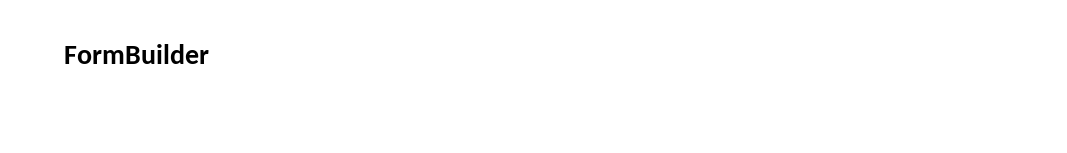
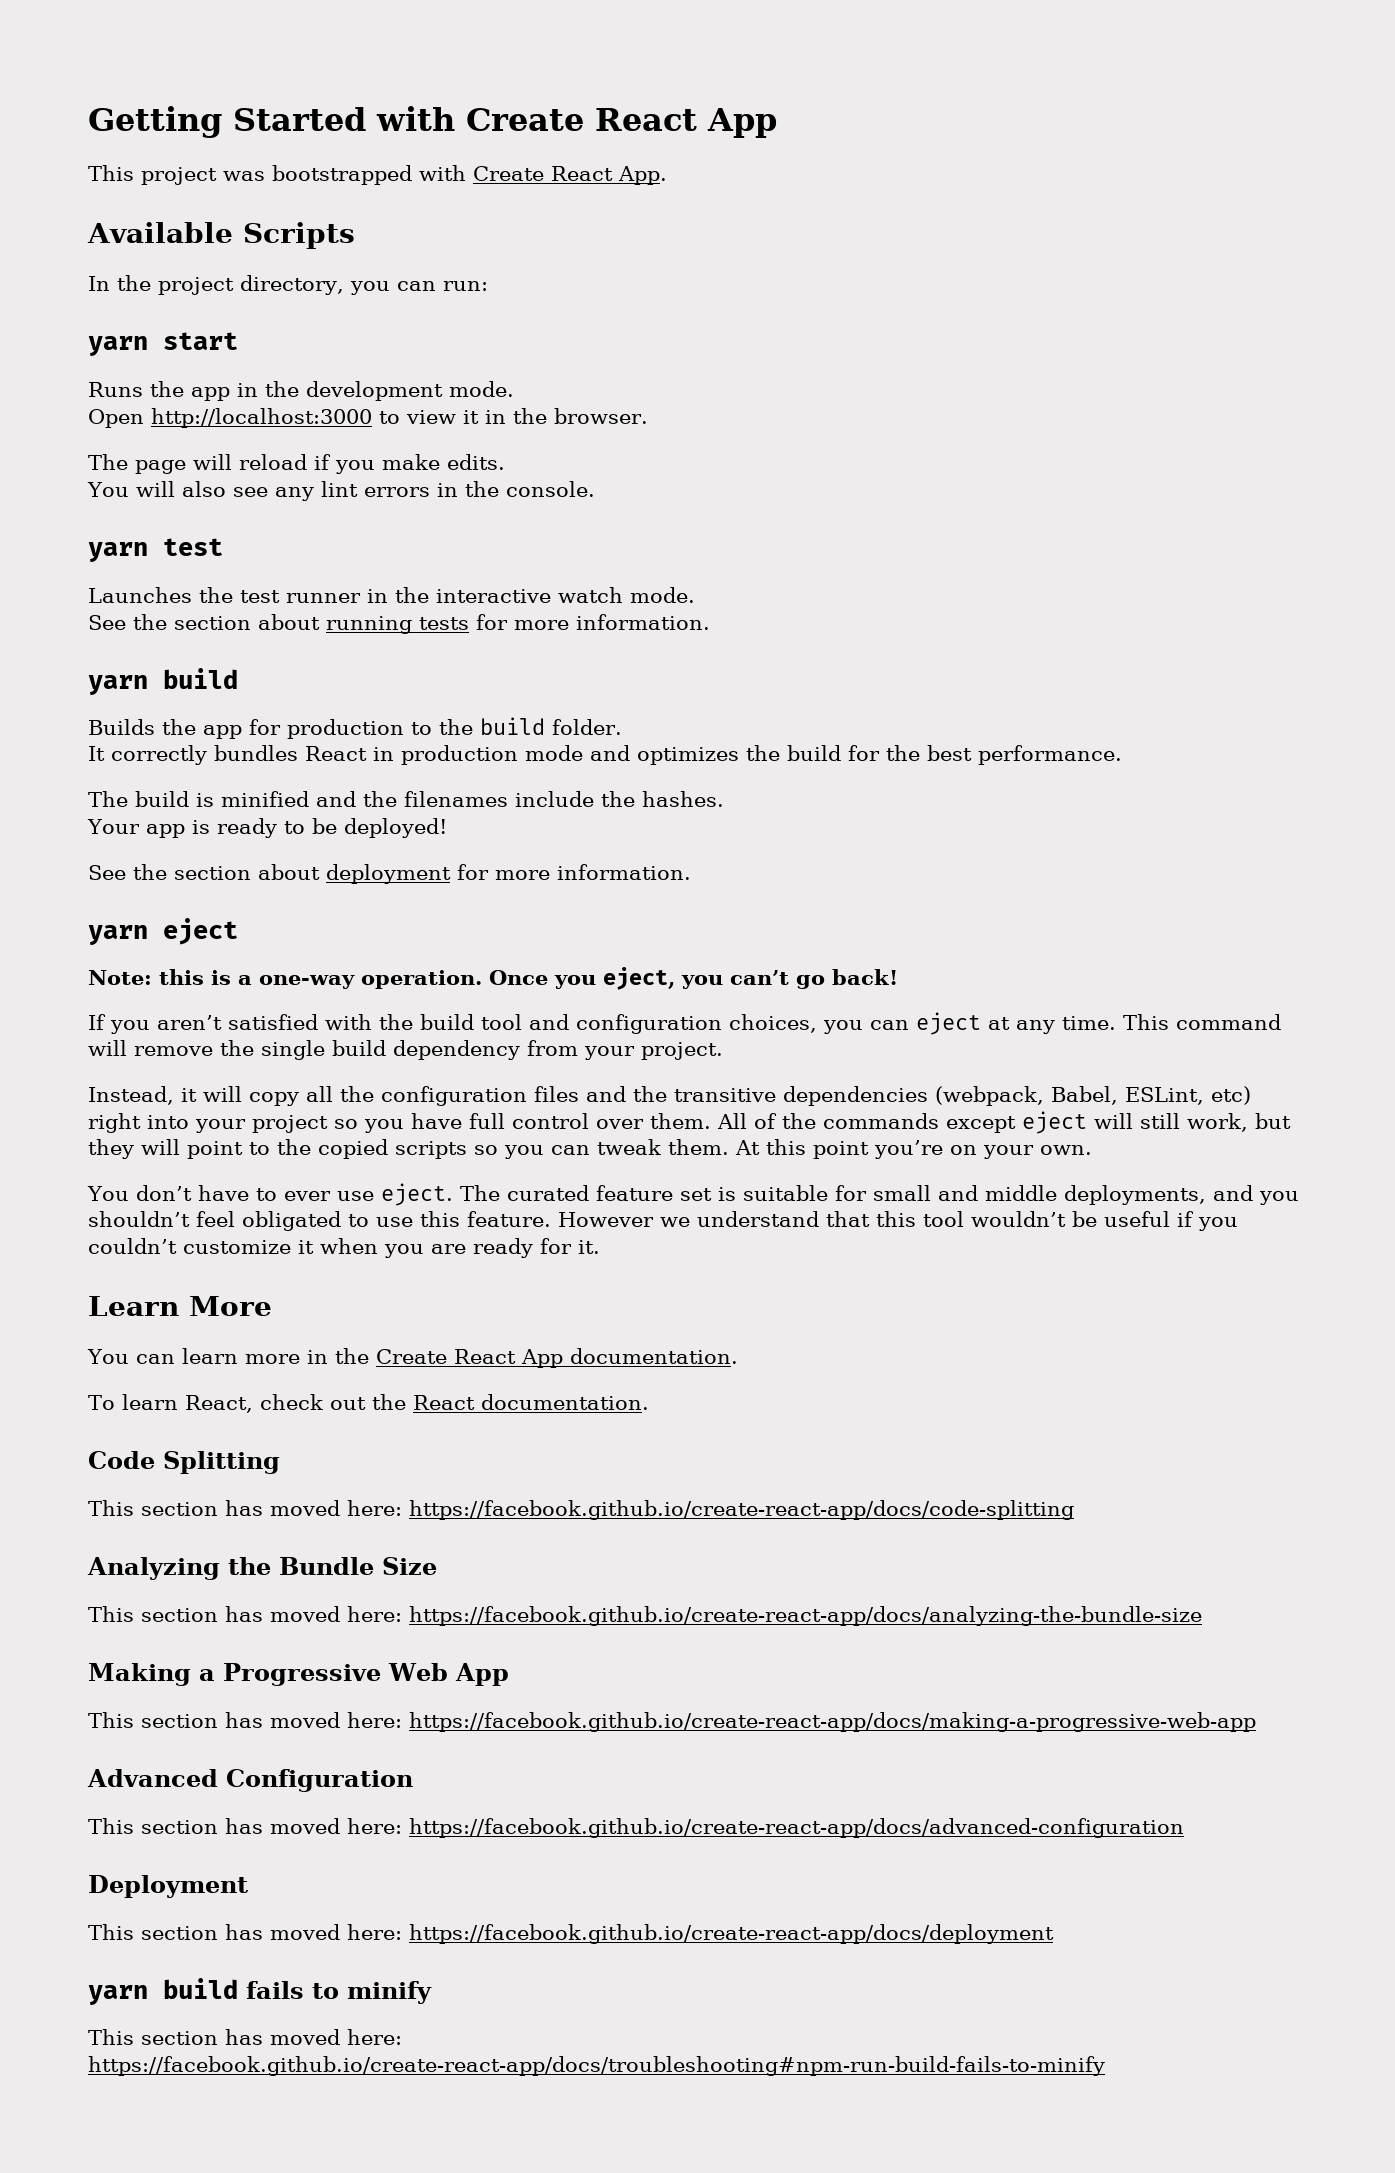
[64,44,209,64] FormBuilder -> [88,106,777,138] [88,165,667,185] [87,222,355,249] [88,275,488,295] [88,332,238,356] [88,381,514,401] [88,408,648,428] [88,454,505,474] [87,481,595,501] [88,538,223,562] [88,587,695,603] [88,614,710,634] [88,668,238,695] [88,717,622,739] [88,745,1122,765] [88,791,724,807] [87,818,447,838] [88,864,691,884] [88,918,238,945] [88,967,898,990] [88,1012,1281,1035] [88,1040,723,1060] [88,1086,1251,1106] [88,1111,1291,1134] [88,1139,1092,1159] [87,1183,1299,1206] [88,1211,1238,1231] [88,1238,600,1258] [88,1296,272,1316] [87,1348,738,1368] [88,1394,649,1413] [88,1451,280,1474] [88,1500,1074,1520] [87,1557,437,1580] [88,1606,1202,1626] [88,1663,509,1686] [88,1712,1256,1732] [87,1769,413,1792] [88,1818,1184,1838] [88,1875,248,1898] [88,1924,1054,1944] [88,1978,432,2005] [88,2029,402,2045] [88,2056,1105,2076] Getting Started with Create React App // This project was bootstrapped with Create React App. // Available Scripts // In the project directory, you can run: // yarn start // Runs the app in the development mode. // Open http://localhost:3000 to view it in the browser. // The page will reload if you make edits. // You will also see any lint errors in the console. // yarn test // Launches the test runner in the interactive watch mode. // See the section about running tests for more information. // yarn build // Builds the app for production to the build folder. // It correctly bundles React in production mode and optimizes the build for the best performance. // The build is minified and the filenames include the hashes. // Your app is ready to be deployed! // See the section about deployment for more information. // yarn eject // Note: this is a one-way operation. Once you eject, you can’t go back! // If you aren’t satisfied with the build tool and configuration choices, you can eject at any time. This command will remove the single build dependency from your project. // Instead, it will copy all the configuration files and the transitive dependencies (webpack, Babel, ESLint, etc) right into your project so you have full control over them. All of the commands except eject will still work, but they will point to the copied scripts so you can tweak them. At this point you’re on your own. // You don’t have to ever use eject. The curated feature set is suitable for small and middle deployments, and you shouldn’t feel obligated to use this feature. However we understand that this tool wouldn’t be useful if you couldn’t customize it when you are ready for it. // Learn More // You can learn more in the Create React App documentation. // To learn React, check out the React documentation. // Code Splitting // This section has moved here: https://facebook.github.io/create-react-app/docs/code-splitting // Analyzing the Bundle Size // This section has moved here: https://facebook.github.io/create-react-app/docs/analyzing-the-bundle-size // Making a Progressive Web App // This section has moved here: https://facebook.github.io/create-react-app/docs/making-a-progressive-web-app // Advanced Configuration // This section has moved here: https://facebook.github.io/create-react-app/docs/advanced-configuration // Deployment // This section has moved here: https://facebook.github.io/create-react-app/docs/deployment // yarn build fails to minify // This section has moved here: https://facebook.github.io/create-react-app/docs/troubleshooting#npm-run-build-fails-to-minify

